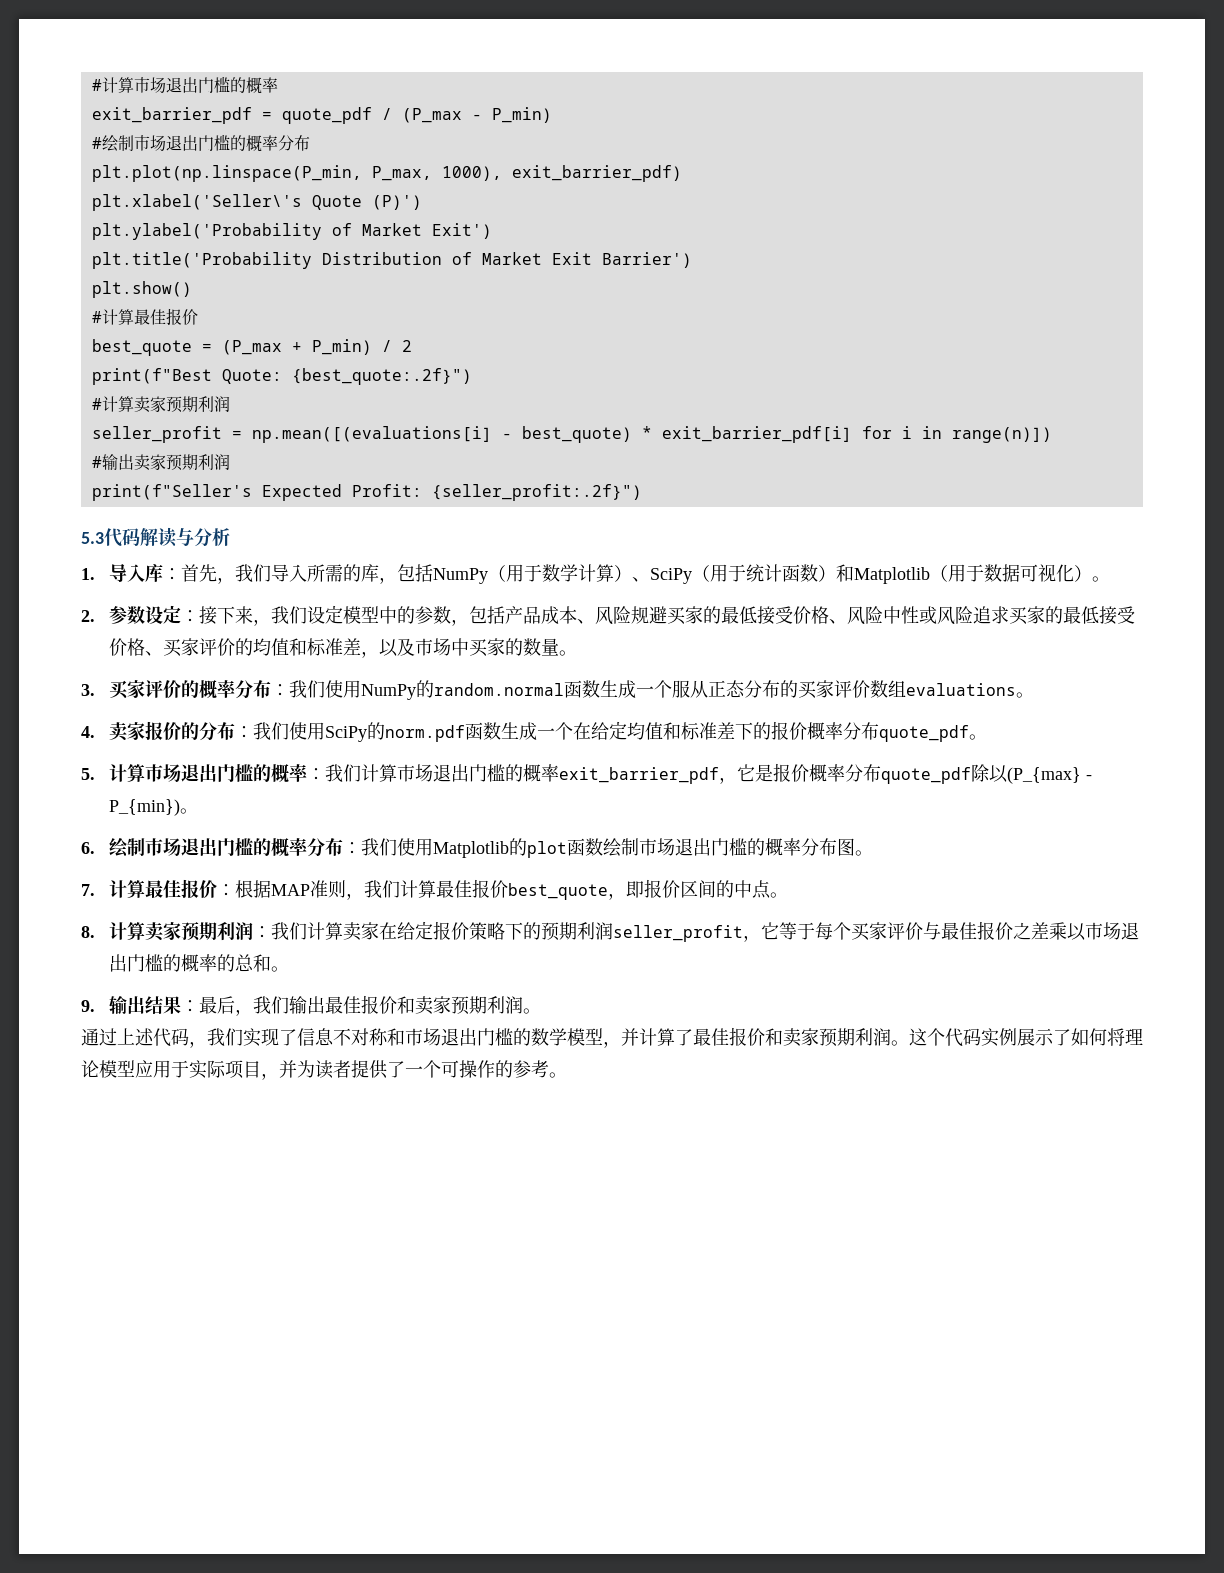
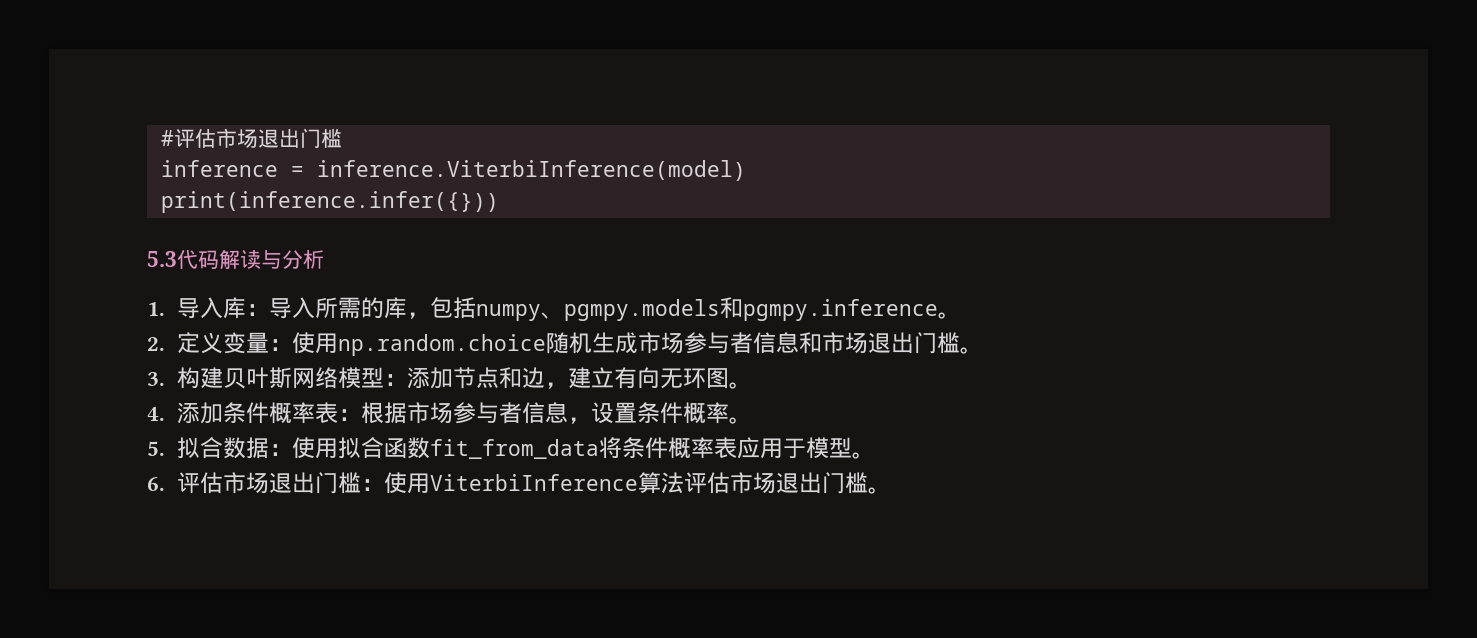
[91,76,278,94] [91,107,552,124] [91,134,310,152] [91,165,682,182] [91,194,422,211] [91,223,492,240] [91,252,692,269] [91,281,192,298] [91,308,198,325] [91,339,412,356] [91,368,472,385] [91,396,230,413] [91,426,1052,443] [91,454,230,471] [91,484,642,501] #计算市场退出门槛的概率 // exit_barrier_pdf = quote_pdf / (P_max - P_min) // #绘制市场退出门槛的概率分布 // plt.plot(np.linspace(P_min, P_max, 1000), exit_barrier_pdf) // plt.xlabel('Seller\'s Quote (P)') // plt.ylabel('Probability of Market Exit') // plt.title('Probability Distribution of Market Exit Barrier') // plt.show() // #计算最佳报价 // best_quote = (P_max + P_min) / 2 // print(f"Best Quote: {best_quote:.2f}") // #计算卖家预期利润 // seller_profit = np.mean([(evaluations[i] - best_quote) * exit_barrier_pdf[i] for i in range(n)]) // #输出卖家预期利润 // print(f"Seller's Expected Profit: {seller_profit:.2f}") -> [160,128,342,148] [160,160,746,181] [160,191,499,213] #评估市场退出门槛 // inference = inference.ViterbiInference(model) // print(inference.infer({}))
[181,564,272,584] 首先，我们 -> (269, 310) none
[433,564,1111,584] [81,605,1136,626] [109,638,578,658] [81,680,1035,700] [81,721,988,742] [81,763,1093,784] [109,799,199,816] [81,837,874,858] [81,879,789,900] [81,921,1140,942] [109,954,290,972] [81,995,542,1016] [81,1027,1143,1048] [81,1060,549,1080] NumPy（用于数学计算）、SciPy（用于统计函数）和Matplotlib（用于数据可视化）。 // 2.参数设定：接下来，我们设定模型中的参数，包括产品成本、风险规避买家的最低接受价格、风险中性或风险追求买家的最低接受价格、买家评价的均值和标准差，以及市场中买家的数量。 // 3.买家评价的概率分布：我们使用NumPy的random.normal函数生成一个服从正态分布的买家评价数组evaluations。 // 4.卖家报价的分布：我们使用SciPy的norm.pdf函数生成一个在给定均值和标准差下的报价概率分布quote_pdf。 // 5.计算市场退出门槛的概率：我们计算市场退出门槛的概率exit_barrier_pdf，它是报价概率分布quote_pdf除以(P_{max} - P_{min})。 // 6.绘制市场退出门槛的概率分布：我们使用Matplotlib的plot函数绘制市场退出门槛的概率分布图。 // 7.计算最佳报价：根据MAP准则，我们计算最佳报价best_quote，即报价区间的中点。 // 8.计算卖家预期利润：我们计算卖家在给定报价策略下的预期利润seller_profit，它等于每个买家评价与最佳报价之差乘以市场退出门槛的概率的总和。 // 9.输出结果：最后，我们输出最佳报价和卖家预期利润。 // 通过上述代码，我们实现了信息不对称和市场退出门槛的数学模型，并计算了最佳报价和卖家预期利润。这个代码实例展示了如何将理论模型应用于实际项目，并为读者提供了一个可操作的参考 -> [475,297,961,321] [147,332,983,356] [147,367,752,389] [147,402,752,424] [147,437,875,459] [147,472,868,494] numpy、pgmpy.models和pgmpy.inference。 // 2.定义变量：使用np.random.choice随机生成市场参与者信息和市场退出门槛。 // 3.构建贝叶斯网络模型：添加节点和边，建立有向无环图。 // 4.添加条件概率表：根据市场参与者信息，设置条件概率。 // 5.拟合数据：使用拟合函数fit_from_data将条件概率表应用于模型。 // 6.评估市场退出门槛：使用ViterbiInference算法评估市场退出门槛

